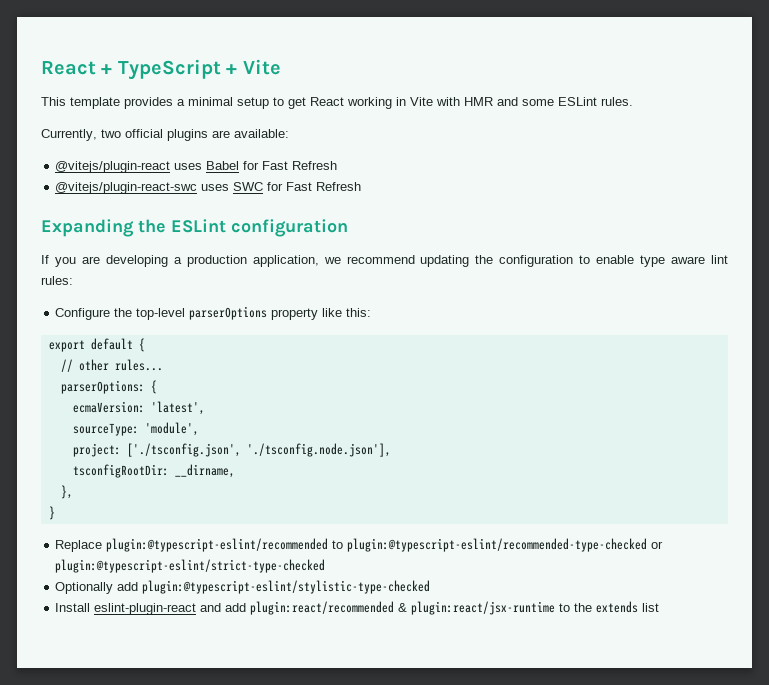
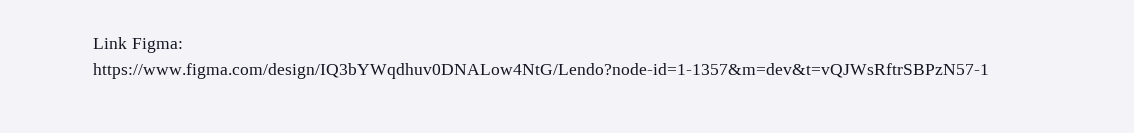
[41,59,281,80] [41,97,633,109] [41,129,289,141] [55,161,338,173] [55,182,362,194] [41,219,348,237] [41,255,728,267] [41,276,73,285] [55,306,372,320] [48,338,145,352] [60,359,163,372] [60,380,157,394] [72,401,205,415] [72,422,199,436] [72,443,391,457] [72,464,235,478] [60,485,73,499] [48,506,55,520] [55,538,664,552] [55,559,326,573] [55,580,431,594] [55,601,660,615] React + TypeScript + Vite // This template provides a minimal setup to get React working in Vite with HMR and some ESLint rules. // Currently, two official plugins are available: // @vitejs/plugin-react uses Babel for Fast Refresh // @vitejs/plugin-react-swc uses SWC for Fast Refresh // Expanding the ESLint configuration // If you are developing a production application, we recommend updating the configuration to enable type aware lint rules: // Configure the top-level parserOptions property like this: // export default { // // other rules... // parserOptions: { // ecmaVersion: 'latest', // sourceType: 'module', // project: ['./tsconfig.json', './tsconfig.node.json'], // tsconfigRootDir: __dirname, // }, // } // Replace plugin:@typescript-eslint/recommended to plugin:@typescript-eslint/recommended-type-checked or plugin:@typescript-eslint/strict-type-checked // Optionally add plugin:@typescript-eslint/stylistic-type-checked // Install eslint-plugin-react and add plugin:react/recommended & plugin:react/jsx-runtime to the extends list -> [93,37,183,53] [93,63,989,79] Link Figma: https://www.figma.com/design/IQ3bYWqdhuv0DNALow4NtG/Lendo?node-id=1-1357&m=dev&t=vQJWsRftrSBPzN57-1

